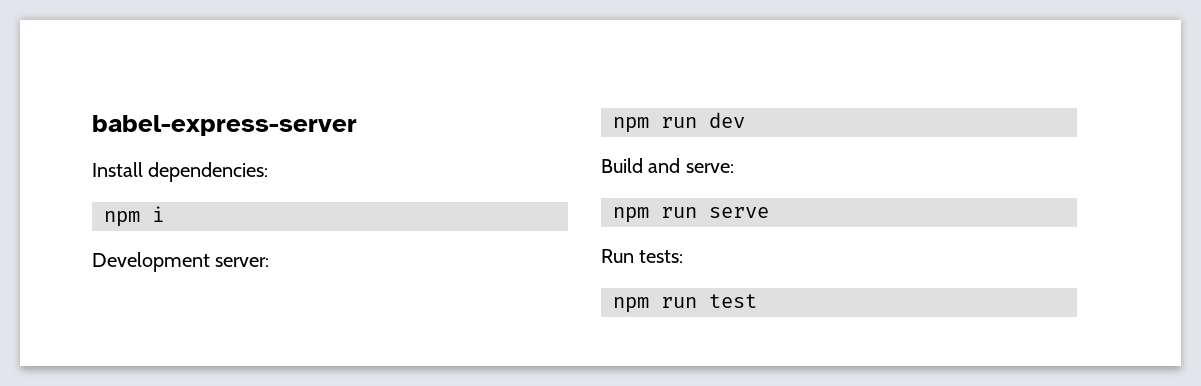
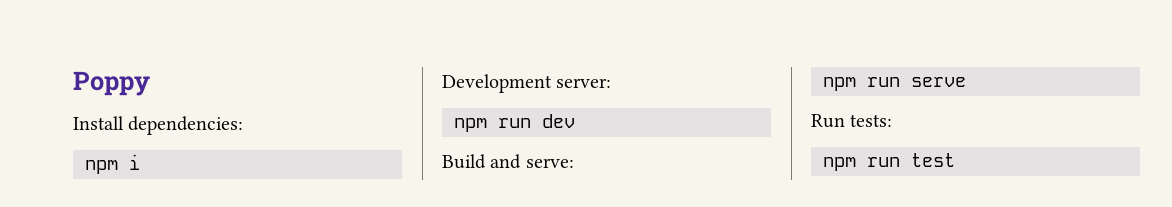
[92,115,357,136] babel-express-server -> [73,71,150,96] Poppy

